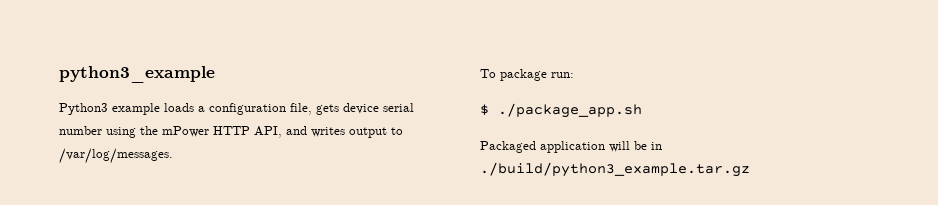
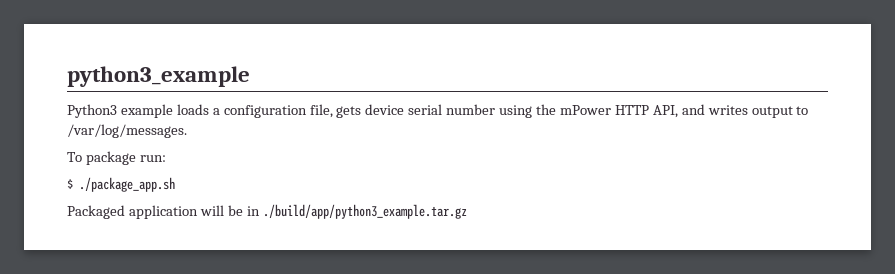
[480,162,750,177] ./build/python3_example.tar.gz -> [262,204,467,219] ./build/app/python3_example.tar.gz

